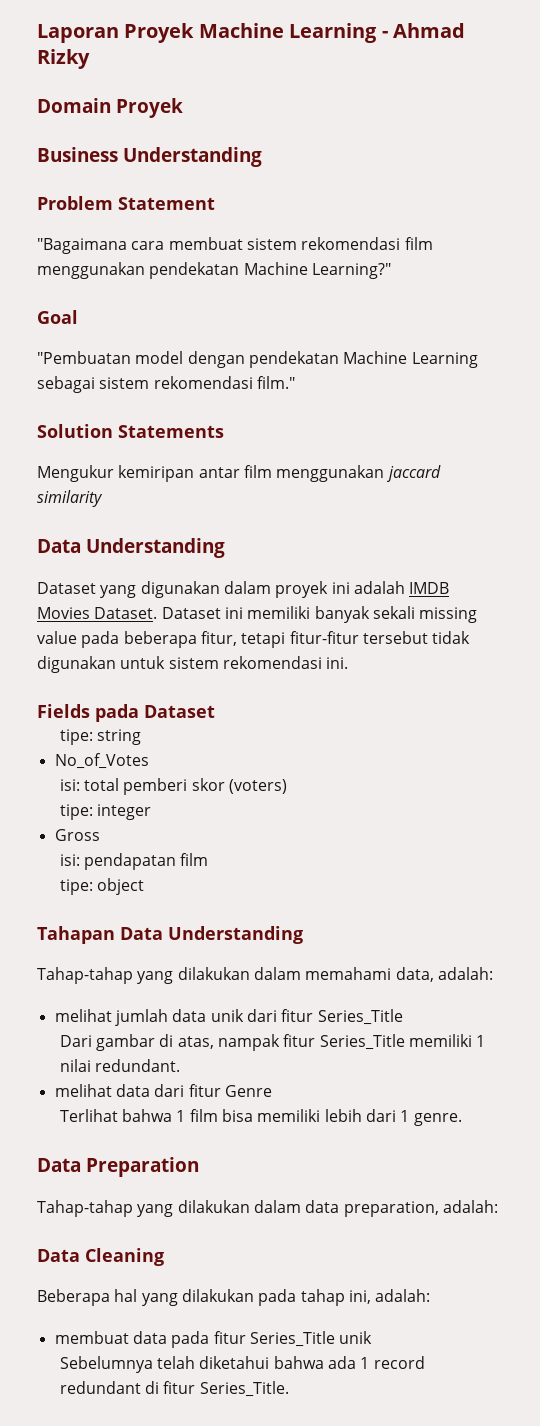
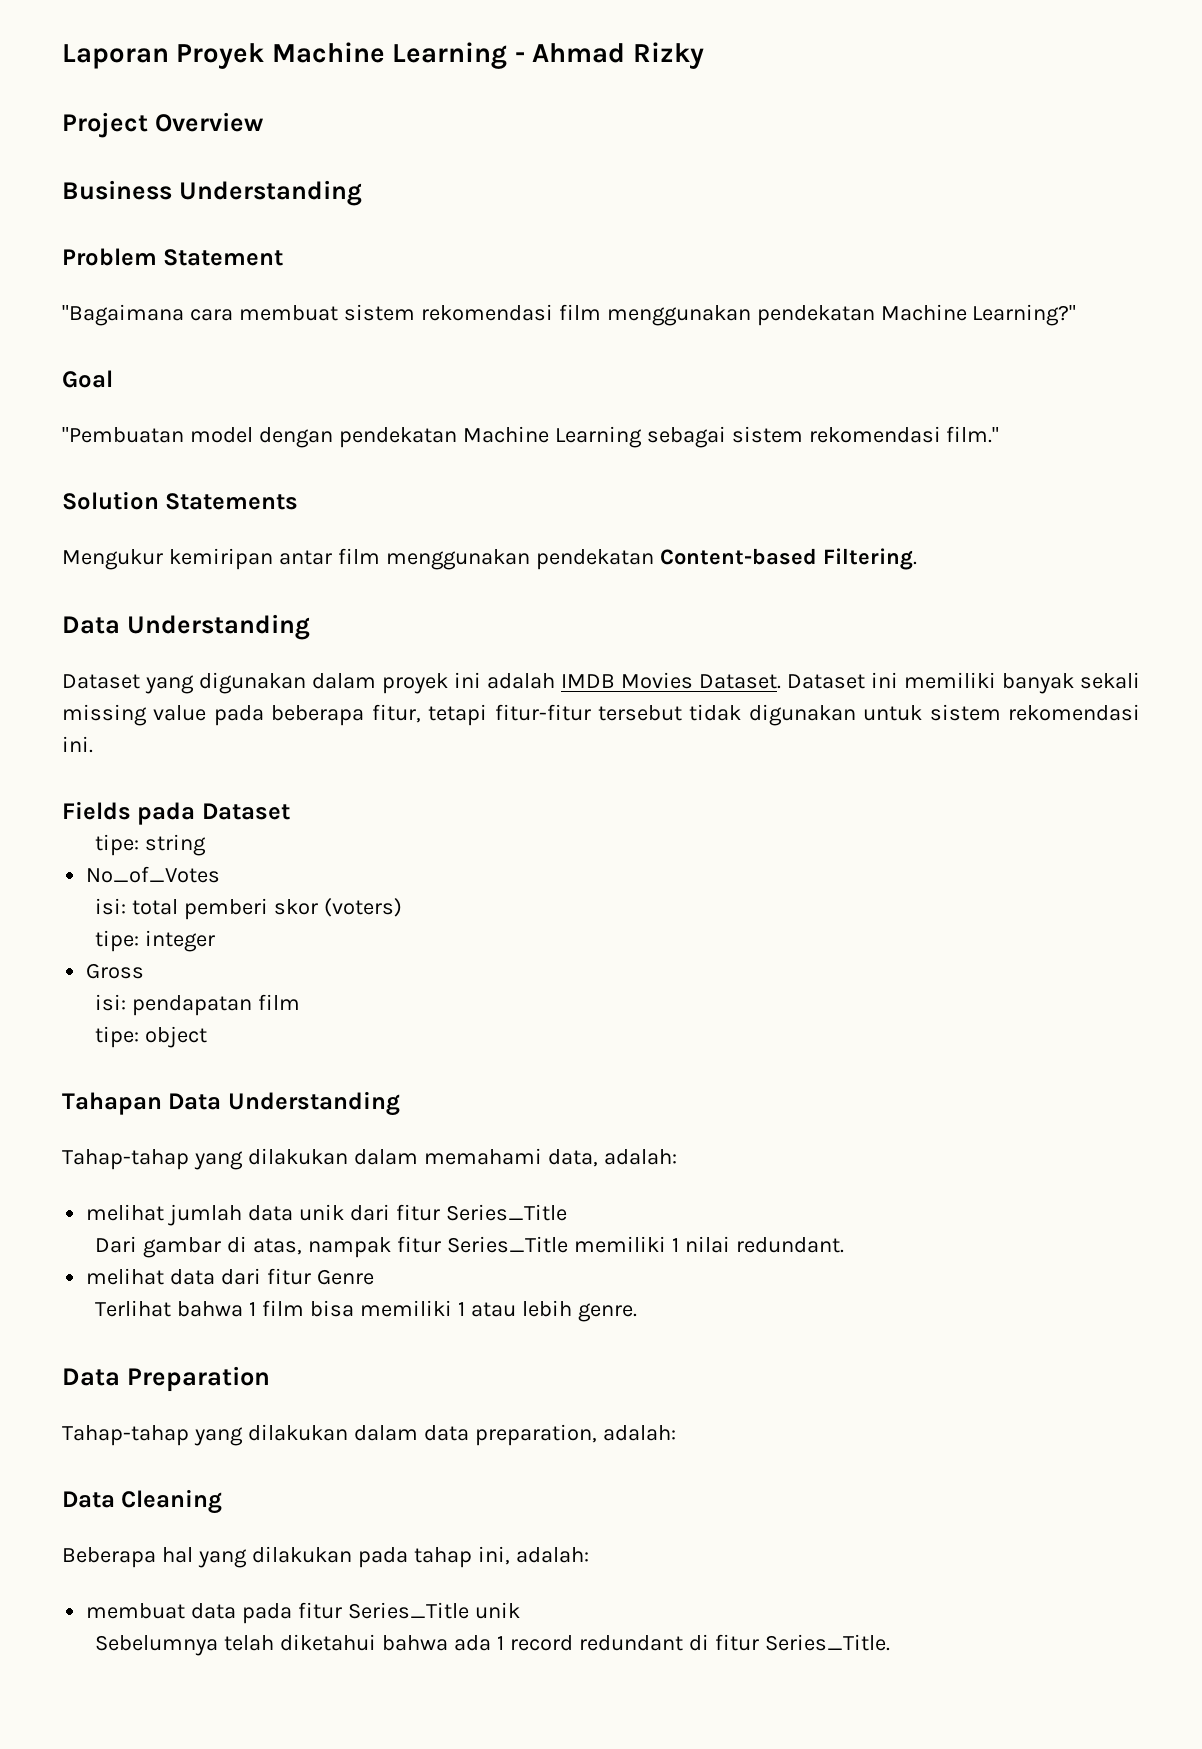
[37,98,183,118] Domain Proyek -> [62,112,263,138] Project Overview
[385,465,441,482] [37,490,103,507] jaccard similarity -> [535,548,917,570] pendekatan Content-based Filtering.
[324,1109,410,1122] lebih dari 1 -> [457,1300,572,1317] 1 atau lebih

